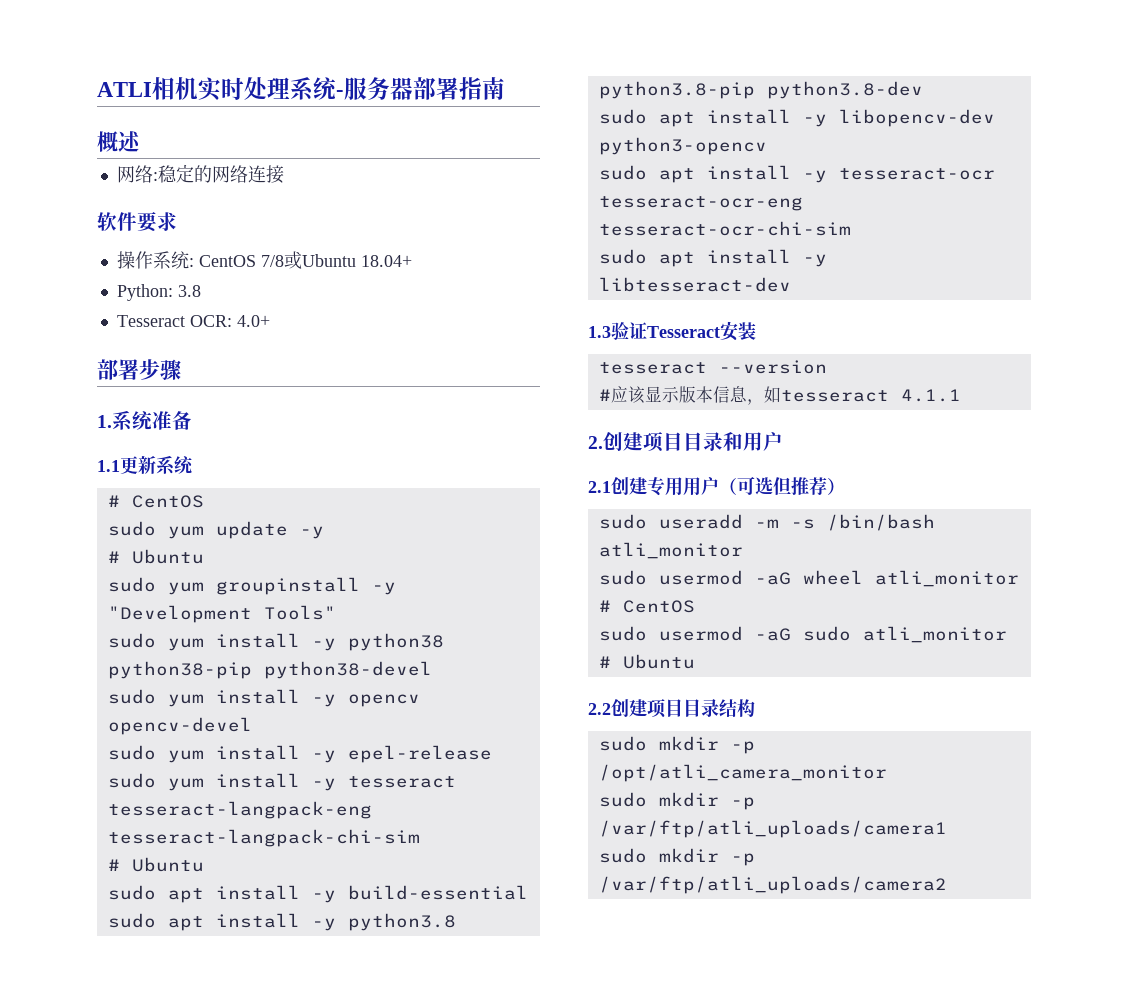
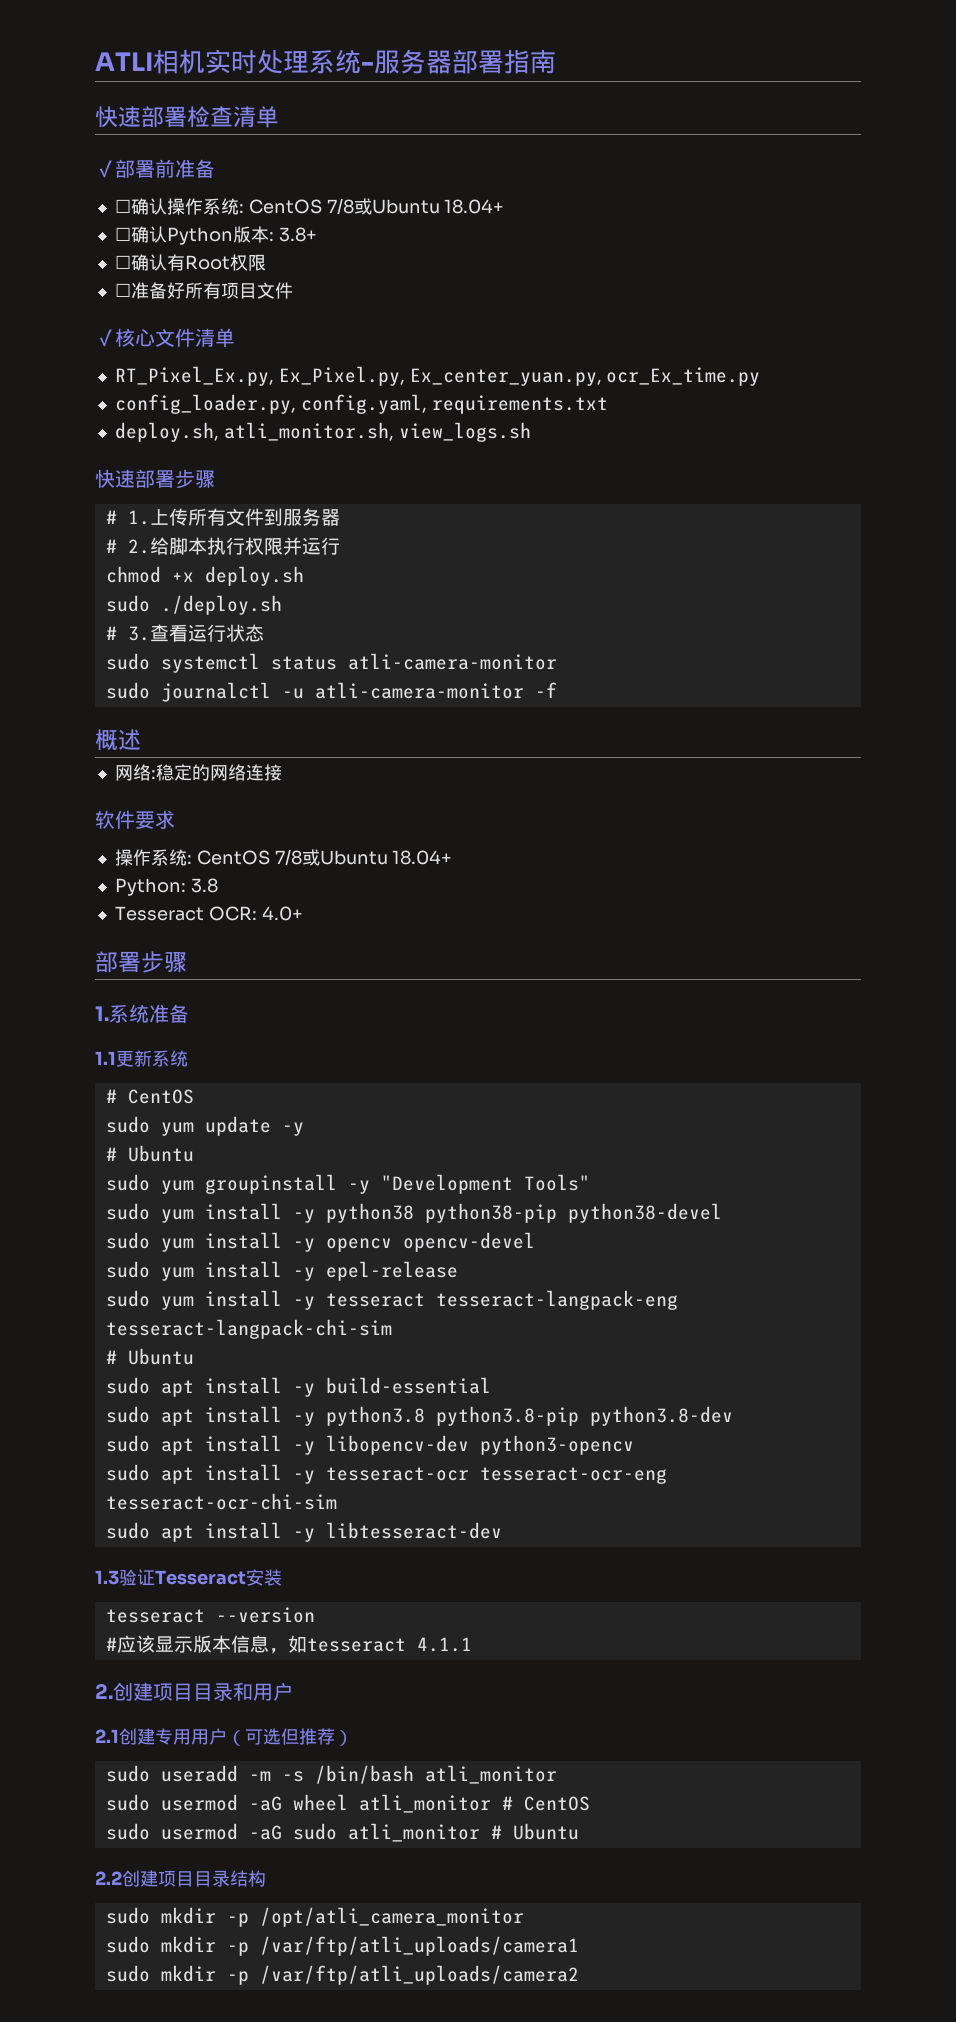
(505, 88) none -> [95,106,279,128] [95,159,215,178] [114,198,505,215] [114,226,317,245] [114,254,266,271] [114,282,293,299] [95,328,235,347] [114,366,761,386] [114,394,608,414] [114,422,531,442] [95,469,215,489] [105,508,340,526] [105,537,340,555] [105,566,304,586] [105,595,282,615] [105,624,264,642] [105,653,557,673] [105,682,557,702] // 快速部署检查清单 // ✓部署前准备 // ☐确认操作系统: CentOS 7/8或Ubuntu 18.04+ // ☐确认Python版本: 3.8+ // ☐确认有Root权限 // ☐准备好所有项目文件 // ✓核心文件清单 // RT_Pixel_Ex.py, Ex_Pixel.py, Ex_center_yuan.py, ocr_Ex_time.py // config_loader.py, config.yaml, requirements.txt // deploy.sh, atli_monitor.sh, view_logs.sh // 快速部署步骤 // # 1.上传所有文件到服务器 // # 2.给脚本执行权限并运行 // chmod +x deploy.sh // sudo ./deploy.sh // # 3.查看运行状态 // sudo systemctl status atli-camera-monitor // sudo journalctl -u atli-camera-monitor -f

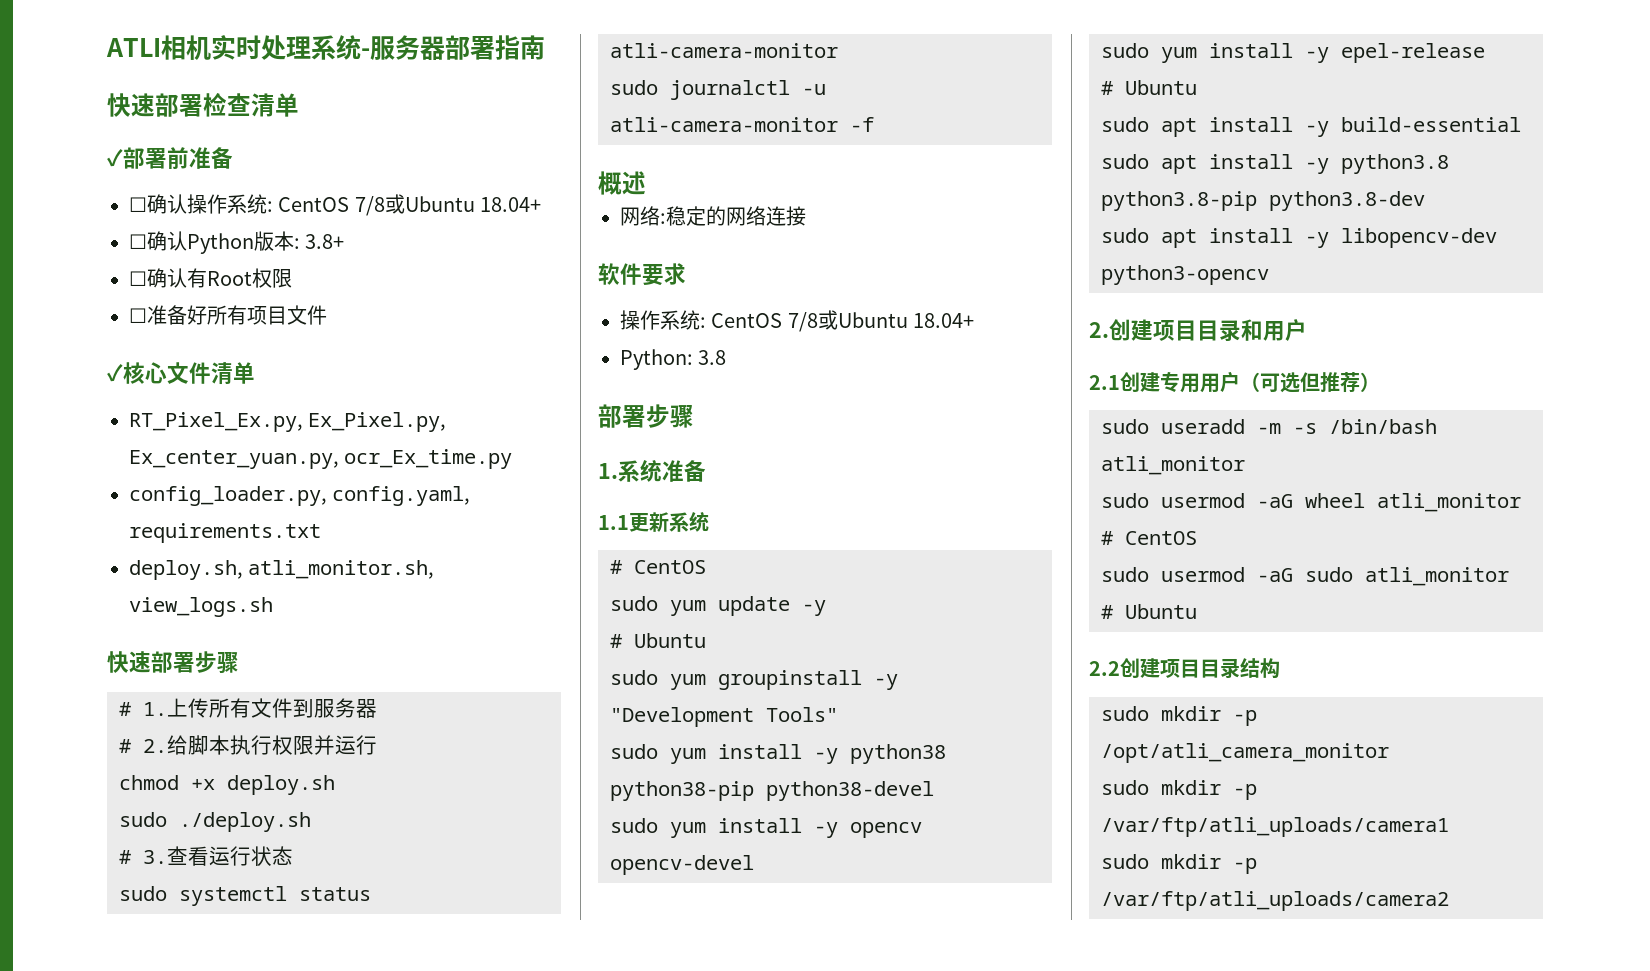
[114,906,303,921] // Tesseract OCR: 4.0+ -> (727, 357) none
[105,1290,678,1310] [105,1319,392,1339] // sudo yum install -y tesseract tesseract-langpack-eng tesseract-langpack-chi-sim -> (1485, 53) none
[105,1464,667,1484] [105,1493,337,1510] [105,1522,502,1542] [95,1569,282,1586] [105,1607,315,1623] [105,1635,472,1654] // sudo apt install -y tesseract-ocr tesseract-ocr-eng tesseract-ocr-chi-sim // sudo apt install -y libtesseract-dev // 1.3验证Tesseract安装 // tesseract --version // #应该显示版本信息，如tesseract 4.1.1 -> (1269, 275) none

